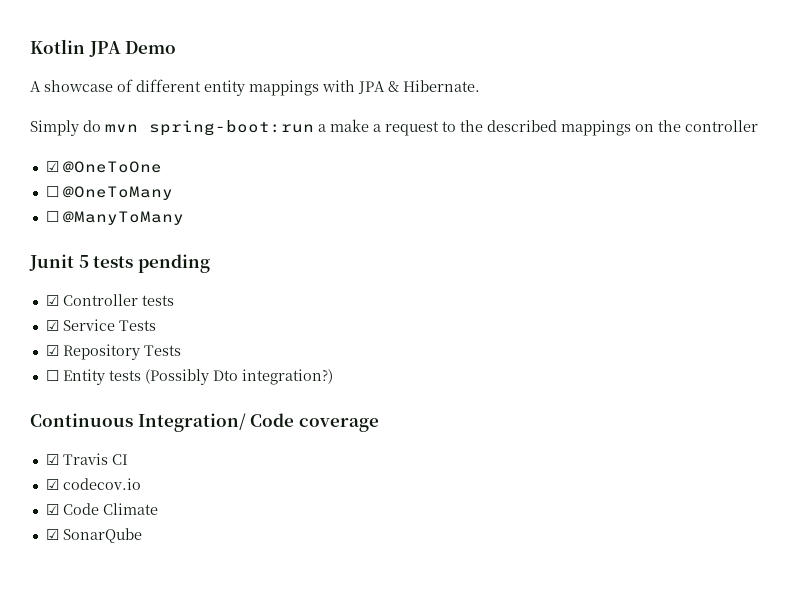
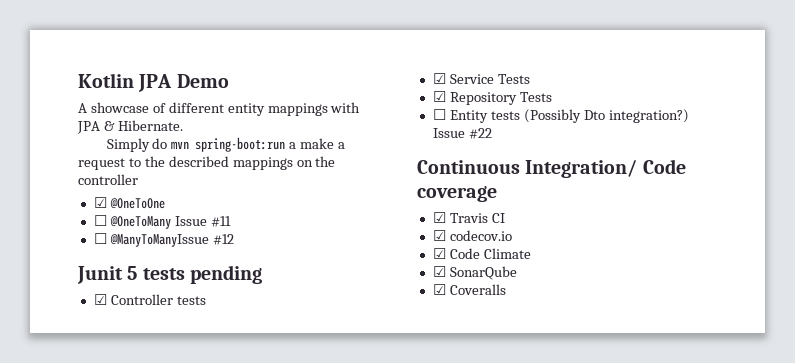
[45,211,184,225] // ☐ @ManyToMany -> [174,216,231,227] [93,233,234,247] Issue #11 // ☐ @ManyToManyIssue #12
(333, 377) none -> [432,128,492,139] Issue #22
(142, 535) none -> [432,284,506,295] // ☑ Coveralls

